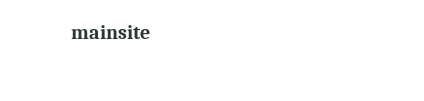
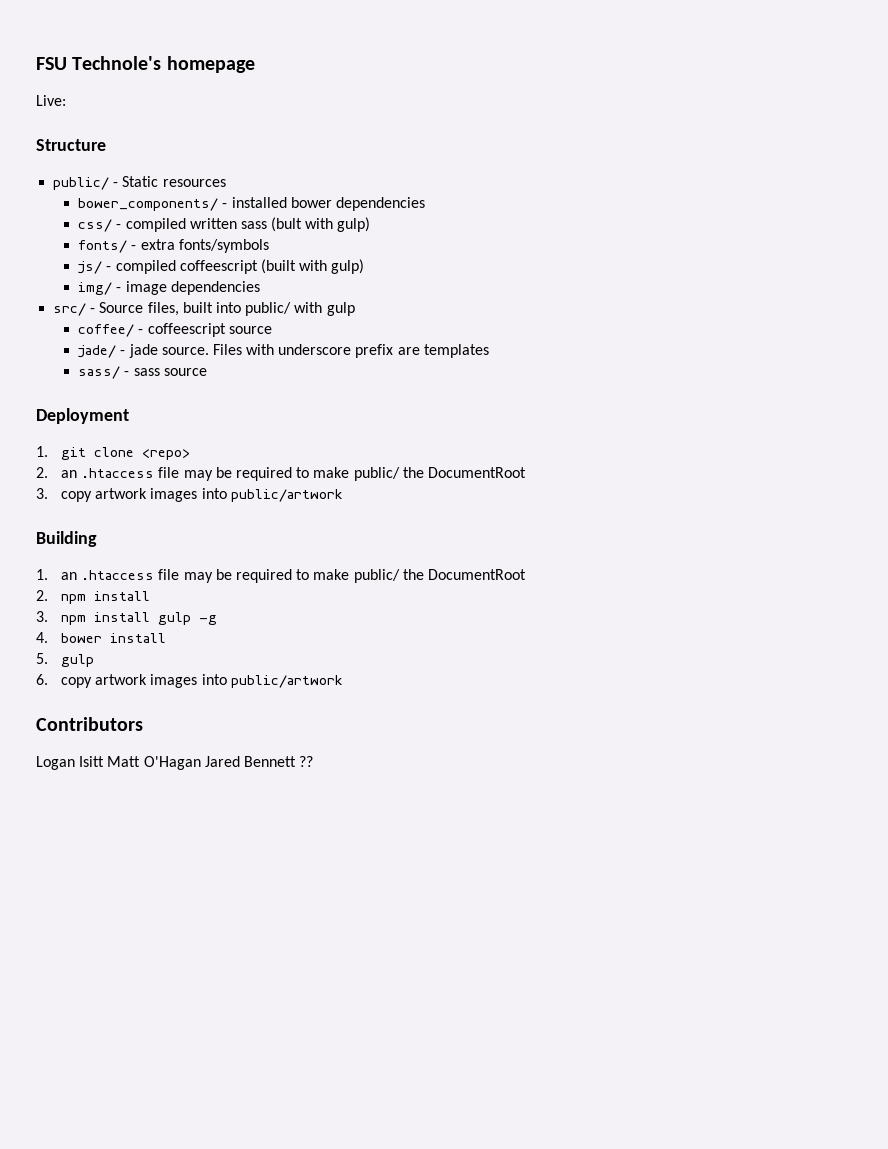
[71,25,150,39] mainsite -> [36,56,255,73] [36,95,66,106] [36,139,106,151] [53,176,226,190] [78,197,425,211] [78,217,371,232] [78,239,269,253] [78,259,365,274] [78,281,260,295] [53,302,355,316] [78,323,272,337] [78,344,489,358] [78,366,207,379] [36,408,129,424] [36,446,191,460] [36,467,526,481] [36,488,343,502] [36,531,97,547] [36,569,526,583] [36,590,151,604] [36,611,218,625] [36,632,167,643] [36,653,95,667] [36,674,343,688] [36,717,143,731] [36,756,314,770] FSU Technole's homepage // Live: // Structure // public/ - Static resources // bower_components/ - installed bower dependencies // css/ - compiled written sass (bult with gulp) // fonts/ - extra fonts/symbols // js/ - compiled coffeescript (built with gulp) // img/ - image dependencies // src/ - Source files, built into public/ with gulp // coffee/ - coffeescript source // jade/ - jade source. Files with underscore prefix are templates // sass/ - sass source // Deployment // 1. git clone <repo> // 2. an .htaccess file may be required to make public/ the DocumentRoot // 3. copy artwork images into public/artwork // Building // 1. an .htaccess file may be required to make public/ the DocumentRoot // 2. npm install // 3. npm install gulp -g // 4. bower install // 5. gulp // 6. copy artwork images into public/artwork // Contributors // Logan Isitt Matt O'Hagan Jared Bennett ??

